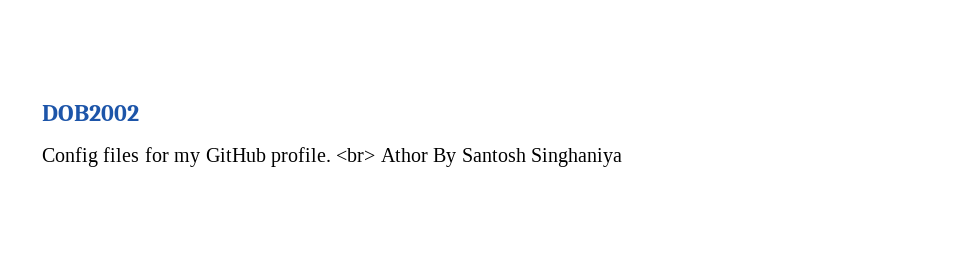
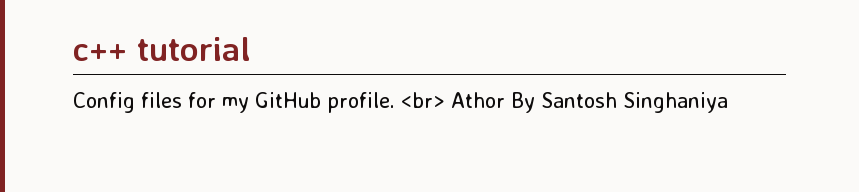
[42,105,139,121] DOB2002 -> [73,37,251,61] c++ tutorial

